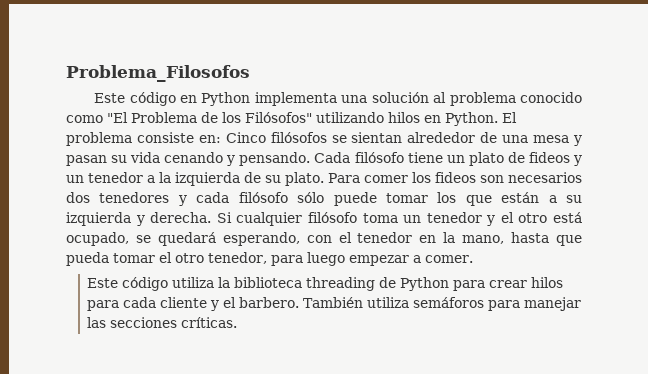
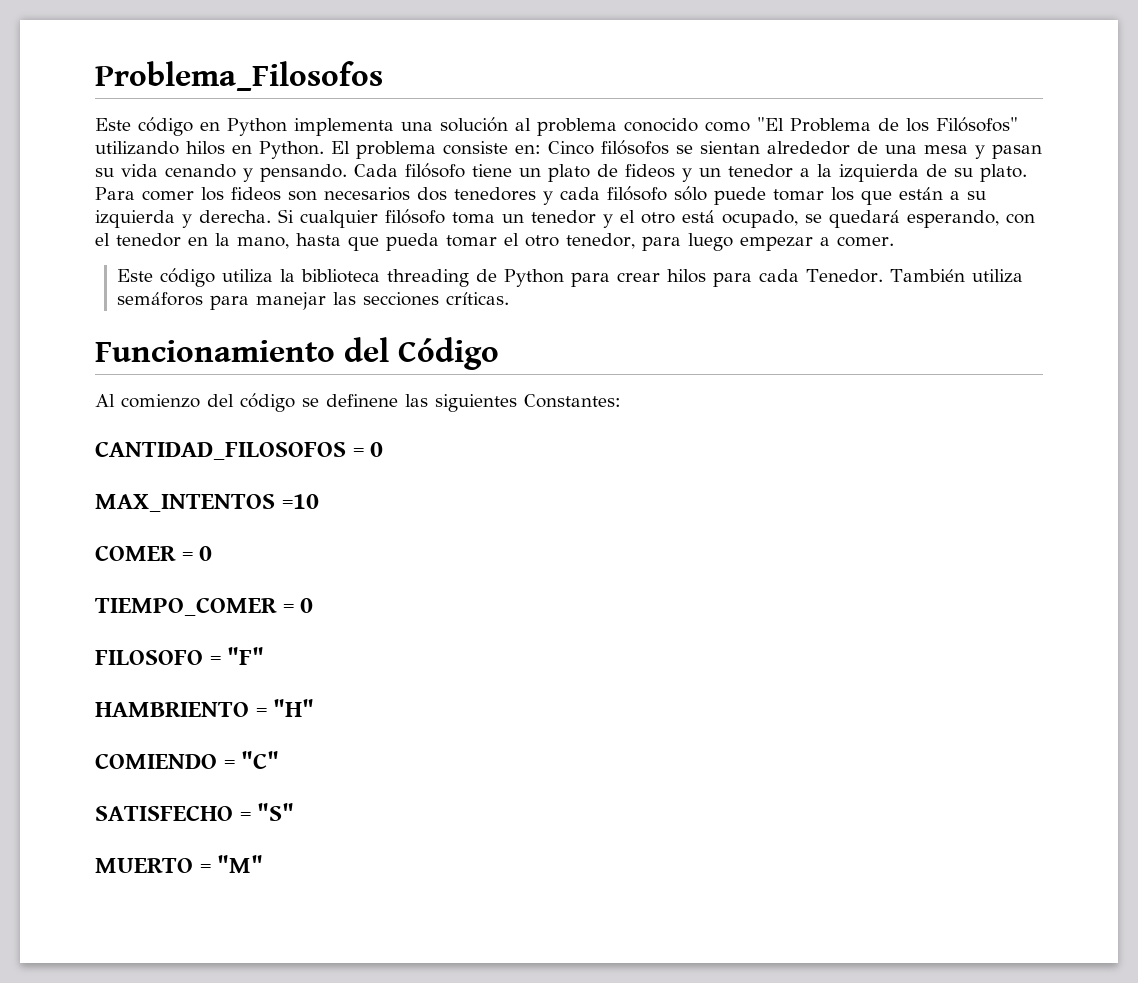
[160,297,300,311] cliente y el barbero. -> [806,269,884,283] Tenedor.
(238, 322) none -> [95,337,499,370] [95,393,621,412] [95,441,384,460] [95,494,319,512] [95,545,213,561] [95,597,314,616] [95,647,265,665] [95,699,315,717] [95,751,280,769] [95,803,295,821] [95,855,264,873] // Funcionamiento del Código // Al comienzo del código se definene las siguientes Constantes: // CANTIDAD_FILOSOFOS = 0 // MAX_INTENTOS =10 // COMER = 0 // TIEMPO_COMER = 0 // FILOSOFO = "F" // HAMBRIENTO = "H" // COMIENDO = "C" // SATISFECHO = "S" // MUERTO = "M"

